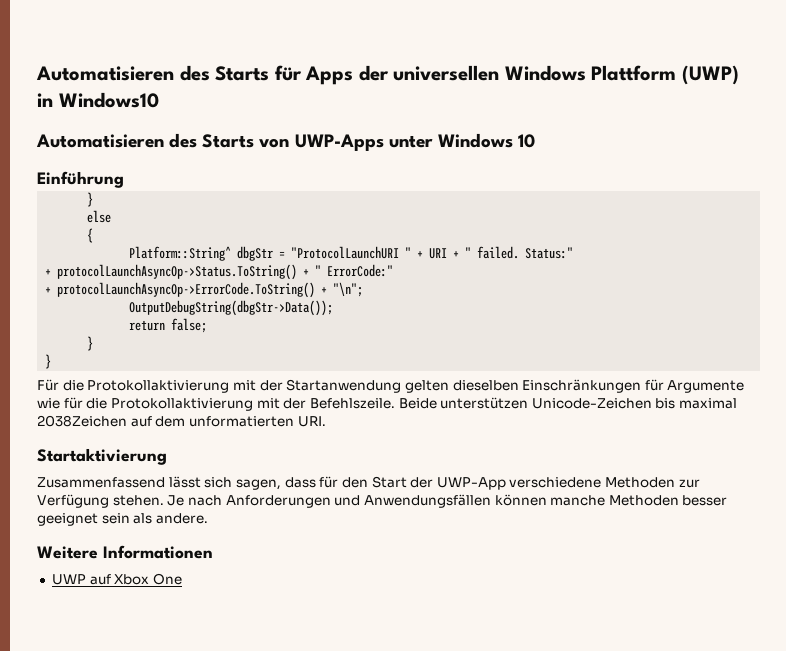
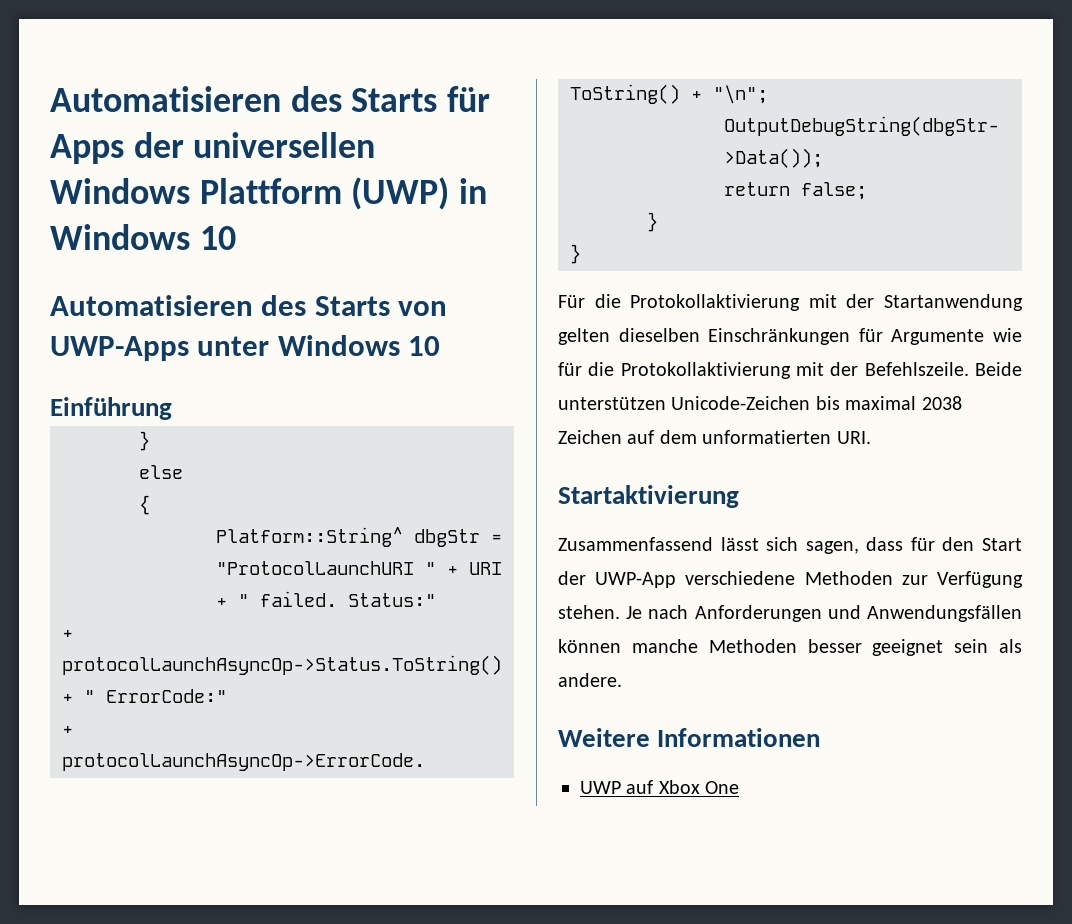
[58,92,159,108] Windows10 -> [50,224,236,250] Windows 10
[37,415,127,427] 2038Zeichen -> [921,396,962,410] [558,430,622,444] 2038 Zeichen

